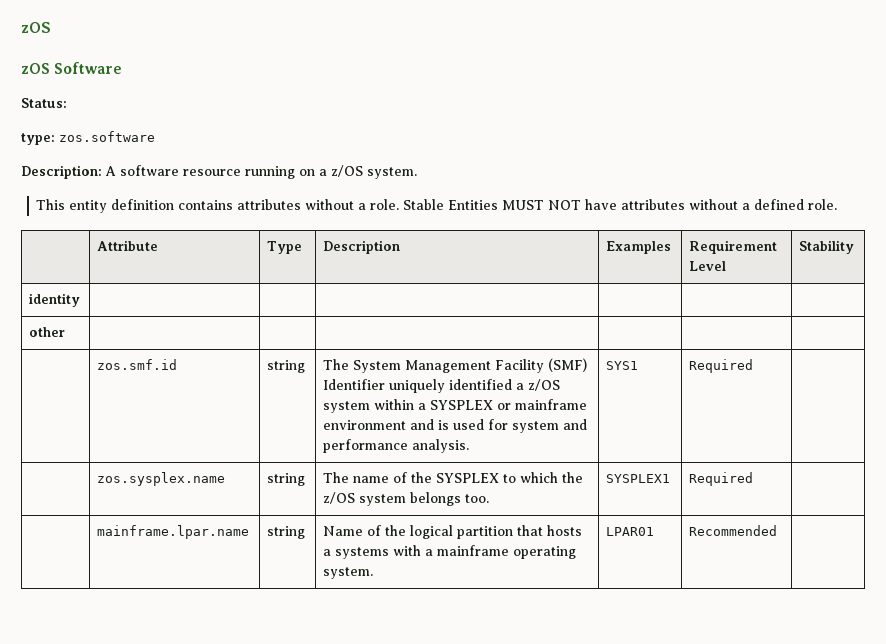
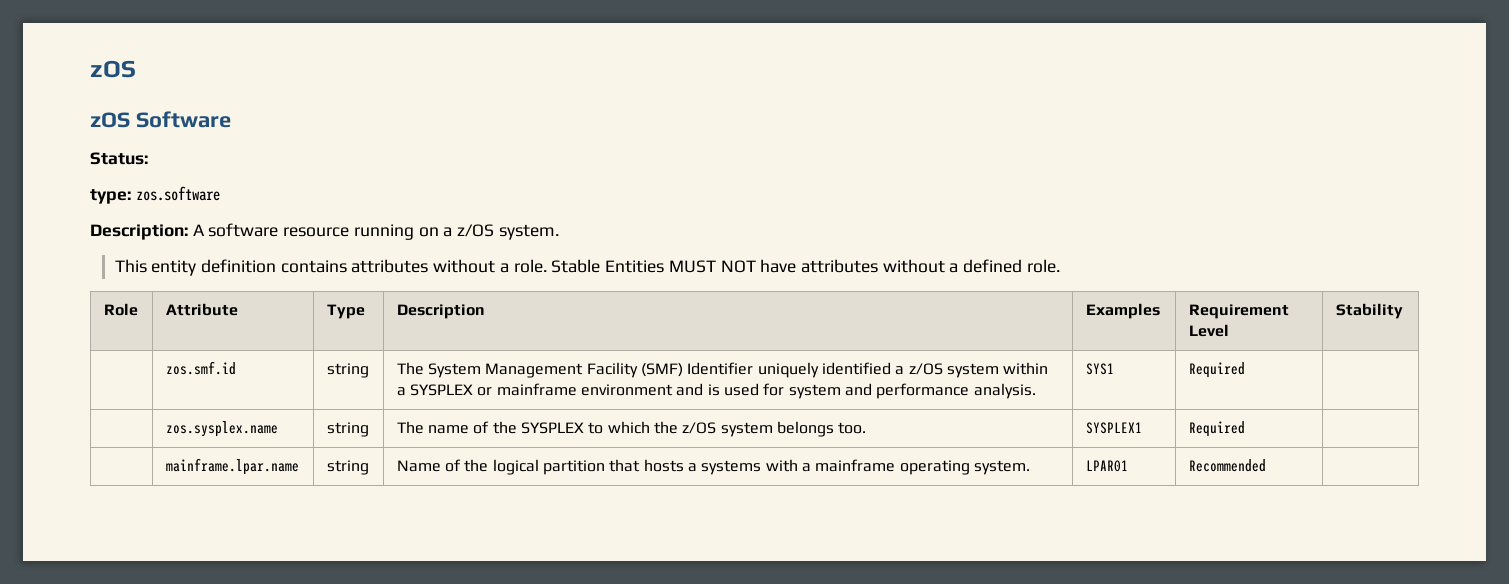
(838, 204) none -> [103,303,138,316] Role
[29,293,81,307] [29,327,66,337] // identity | | | | | | // other | | | | | | -> (1403, 311) none

